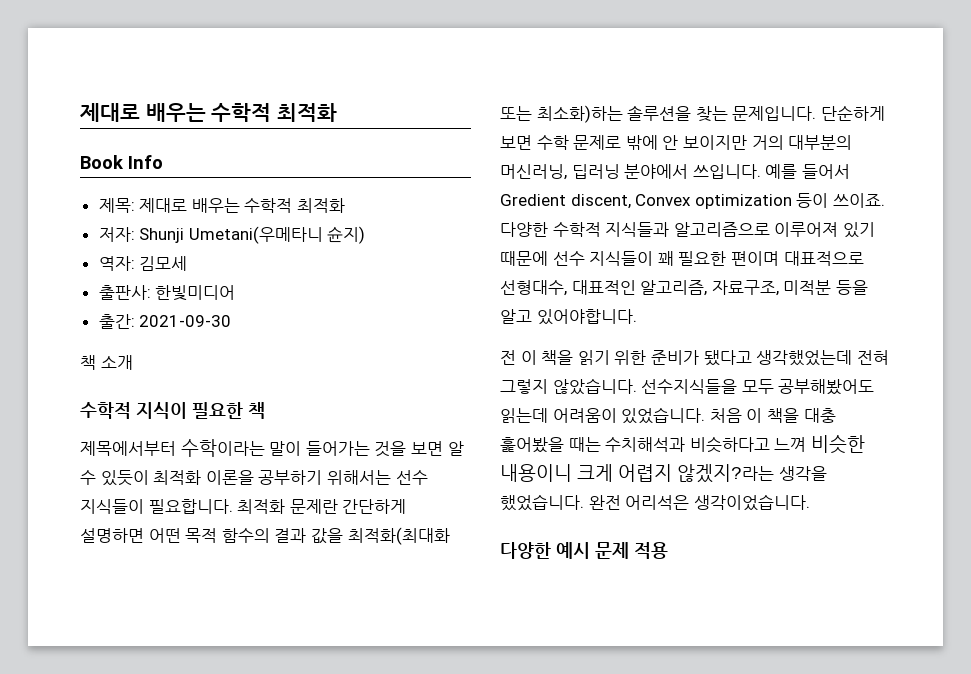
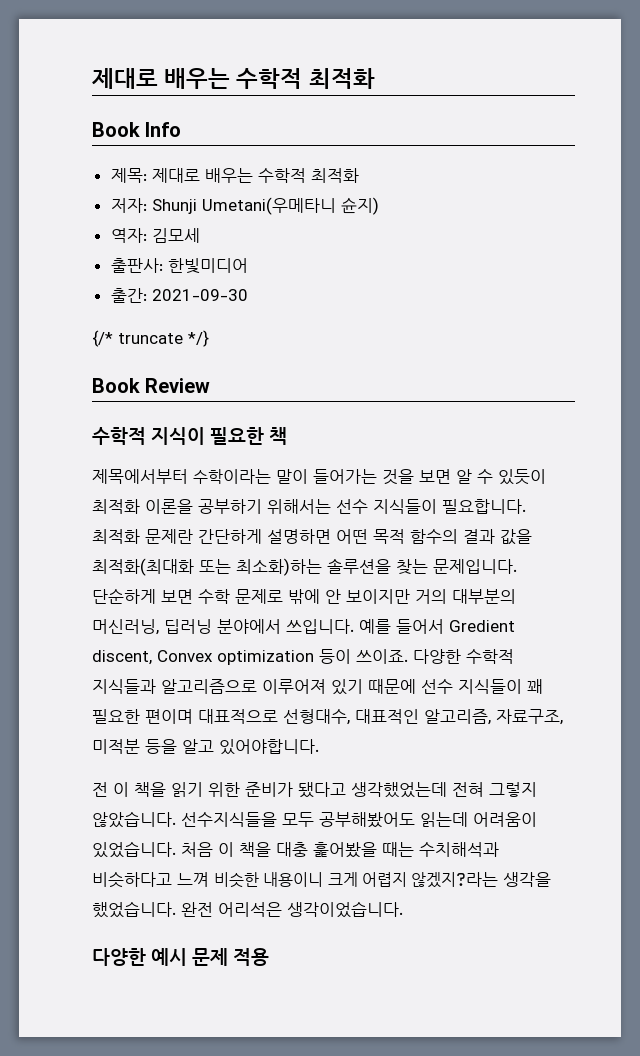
[80,355,133,370] 책 소개 -> [92,330,209,347] [92,378,211,393] {/* truncate */} // Book Review

